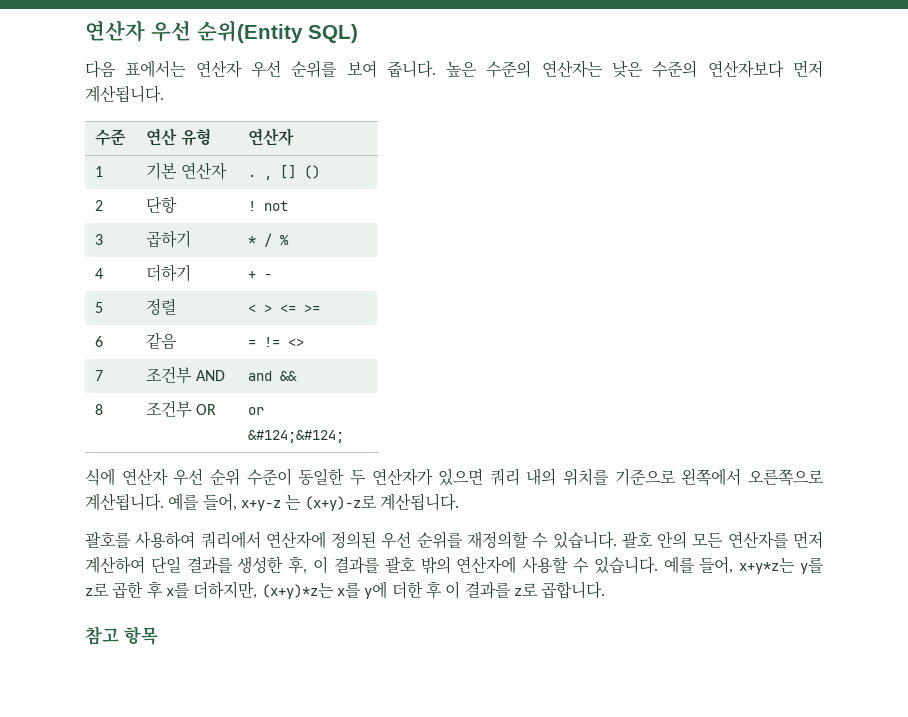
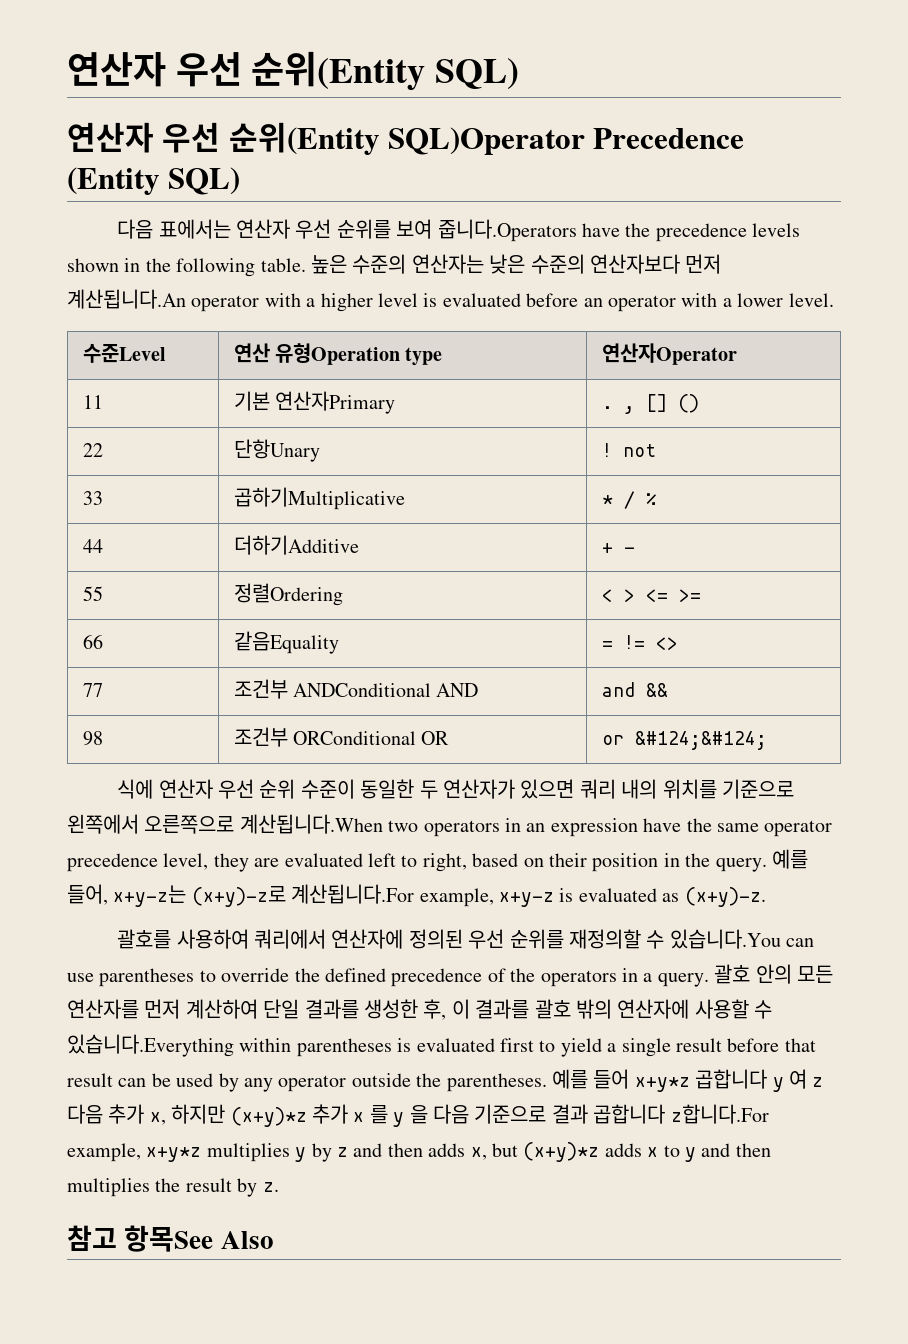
(358, 33) none -> [67,122,745,155] [67,167,241,195] // 연산자 우선 순위(Entity SQL)Operator Precedence (Entity SQL)
[386,60,436,78] 줍니다. -> [437,219,801,242] [67,258,306,277] 줍니다.Operators have the precedence levels shown in the following table.
[85,85,164,103] [95,129,127,146] [146,128,211,146] [248,128,295,146] [95,166,104,177] 계산됩니다. // 수준 | 연산 유형 | 연산자 // 1 -> [67,289,834,312] [82,343,166,363] [233,343,443,366] [601,343,737,365] [82,395,103,409] 계산됩니다.An operator with a higher level is evaluated before an operator with a lower level. // 수준Level | 연산 유형Operation type | 연산자Operator // 11
[180,162,227,180] 연산자 -> [275,391,396,414] 연산자Primary
[95,200,104,211] [146,196,178,213] 2 | 단항 -> [82,443,103,457] [233,439,320,462] 22 | 단항Unary
[95,234,104,245] [146,230,192,248] 3 | 곱하기 -> [82,491,103,505] [233,487,405,510] 33 | 곱하기Multiplicative
[95,268,104,279] [146,264,192,282] 4 | 더하기 -> [82,539,103,553] [233,535,359,555] 44 | 더하기Additive
[95,302,104,313] [146,298,177,315] 5 | 정렬 -> [82,586,103,601] [233,583,343,606] 55 | 정렬Ordering
[95,336,104,347] [146,332,178,350] 6 | 같음 -> [82,634,103,649] [233,631,339,654] 66 | 같음Equality
[95,370,104,381] [146,366,193,384] 7 | 조건부 -> [82,683,103,697] [233,679,432,699] 77 | 조건부 ANDConditional
[95,404,104,415] [146,400,193,418] 8 | 조건부 -> [82,731,103,746] [233,727,417,747] 98 | 조건부 ORConditional
[85,493,459,511] 계산됩니다. 예를 들어, x+y-z 는 (x+y)-z로 계산됩니다. -> [239,814,833,837] [67,849,808,872] [67,884,766,907] 계산됩니다.When two operators in an expression have the same operator precedence level, they are evaluated left to right, based on their position in the query. 예를 들어, x+y-z는 (x+y)-z로 계산됩니다.For example, x+y-z is evaluated as (x+y)-z.
[552,531,617,549] 있습니다. -> [669,929,815,949] [67,968,709,987] 있습니다.You can use parentheses to override the defined precedence of the operators in a query.
[593,556,824,574] [85,581,606,599] 있습니다. 예를 들어, x+y*z는 y를 z로 곱한 후 x를 더하지만, (x+y)*z는 x를 y에 더한 후 이 결과를 z로 곱합니다. -> [67,1034,816,1057] [67,1069,824,1092] [67,1104,769,1127] [67,1142,771,1162] [67,1178,279,1197] 있습니다.Everything within parentheses is evaluated first to yield a single result before that result can be used by any operator outside the parentheses. 예를 들어 x+y*z 곱합니다 y 여 z 다음 추가 x, 하지만 (x+y)*z 추가 x 를 y 을 다음 기준으로 결과 곱합니다 z합니다.For example, x+y*z multiplies y by z and then adds x, but (x+y)*z adds x to y and then multiplies the result by z.
[124,626,158,645] 항목 -> [124,1225,274,1252] 항목See Also

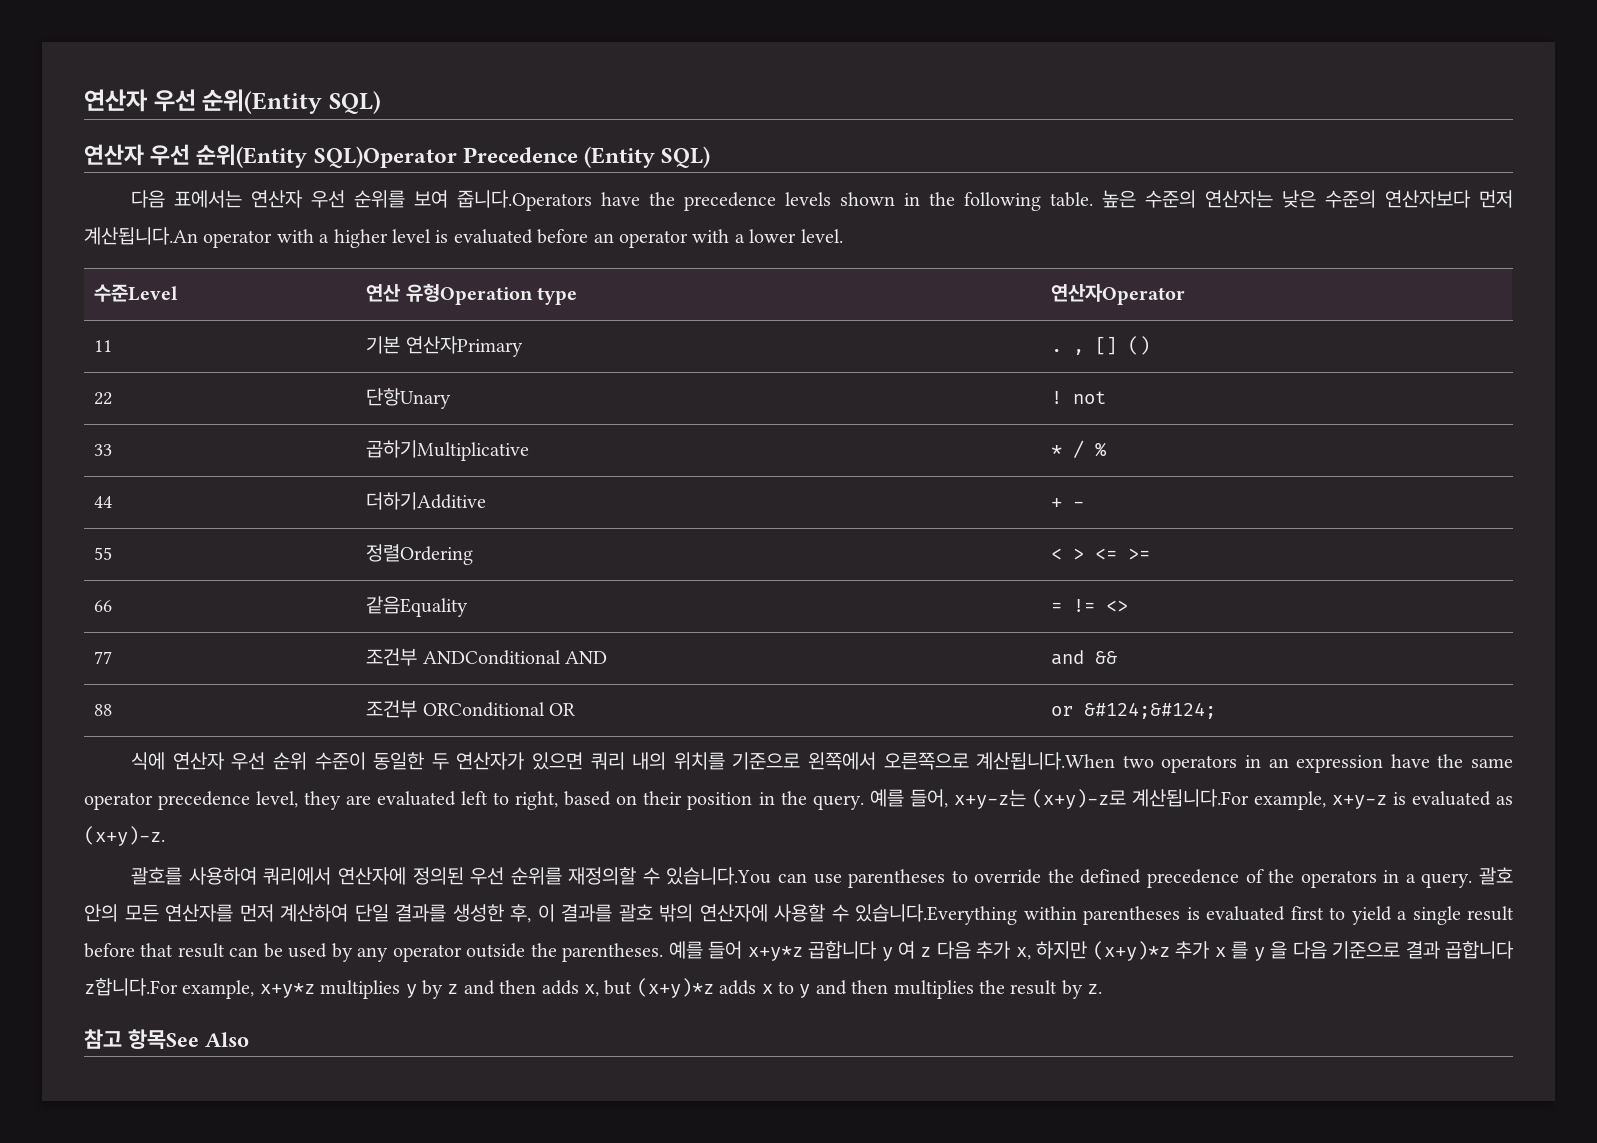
[82,731,103,746] 98 -> [94,704,113,716] 88

